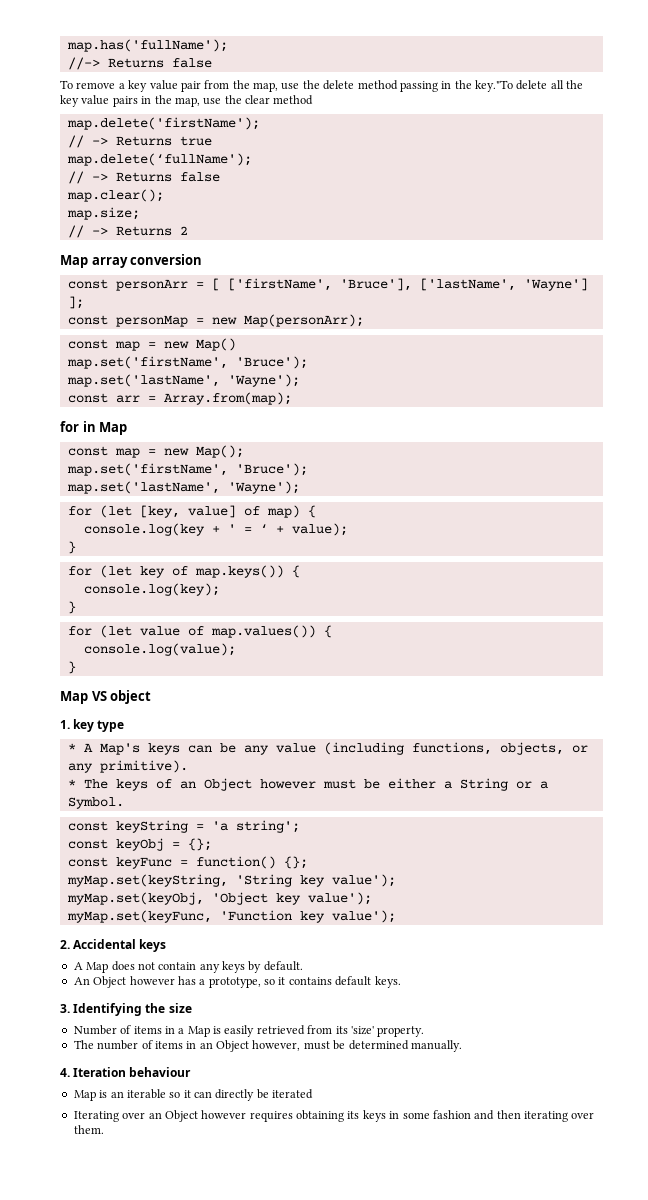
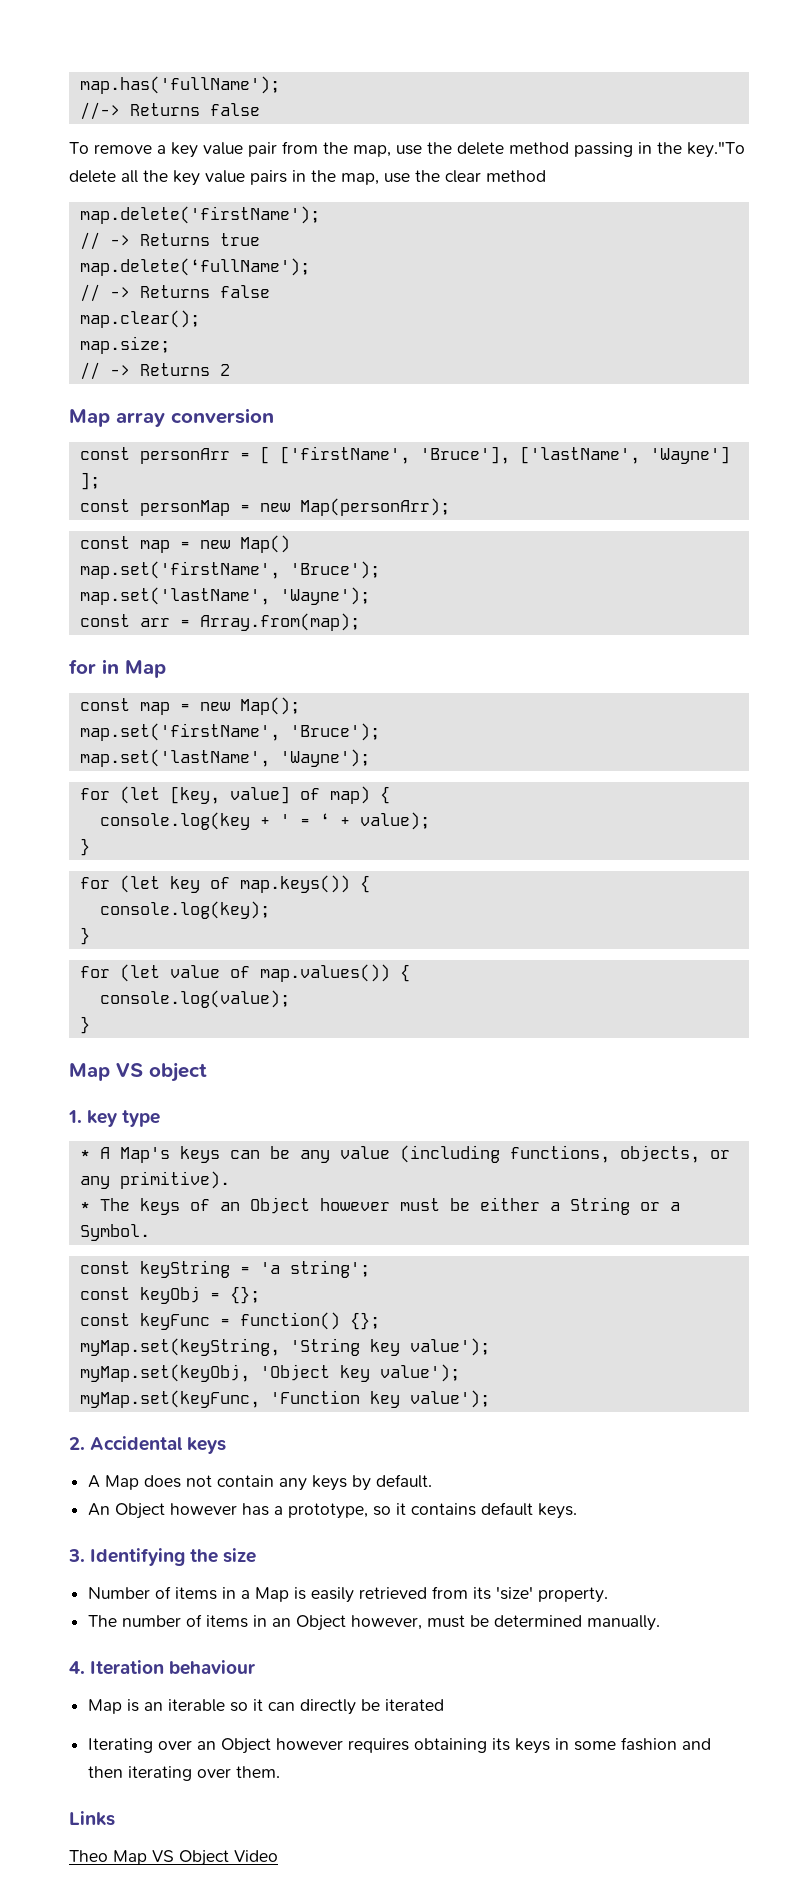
(104, 1129) none -> [69,1811,115,1826] [69,1850,278,1866] // Links // Theo Map VS Object Video

